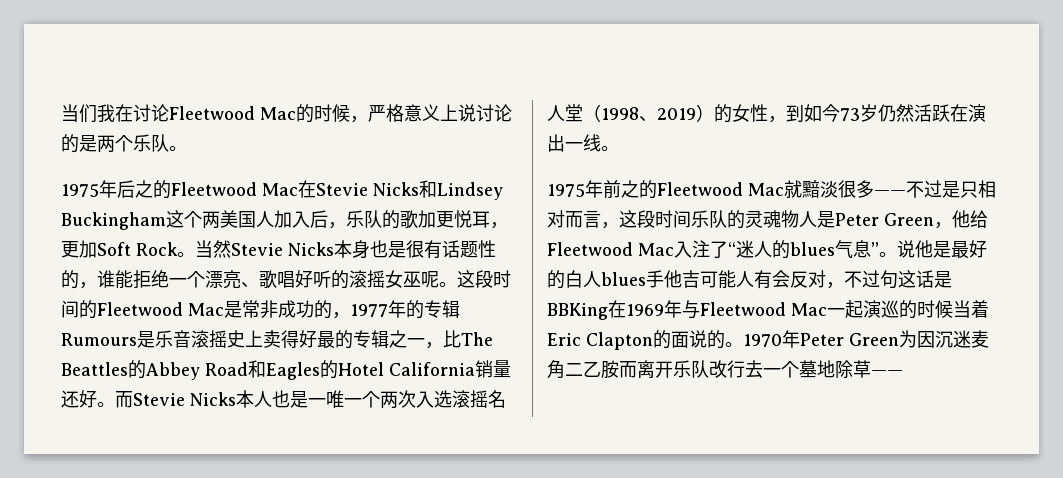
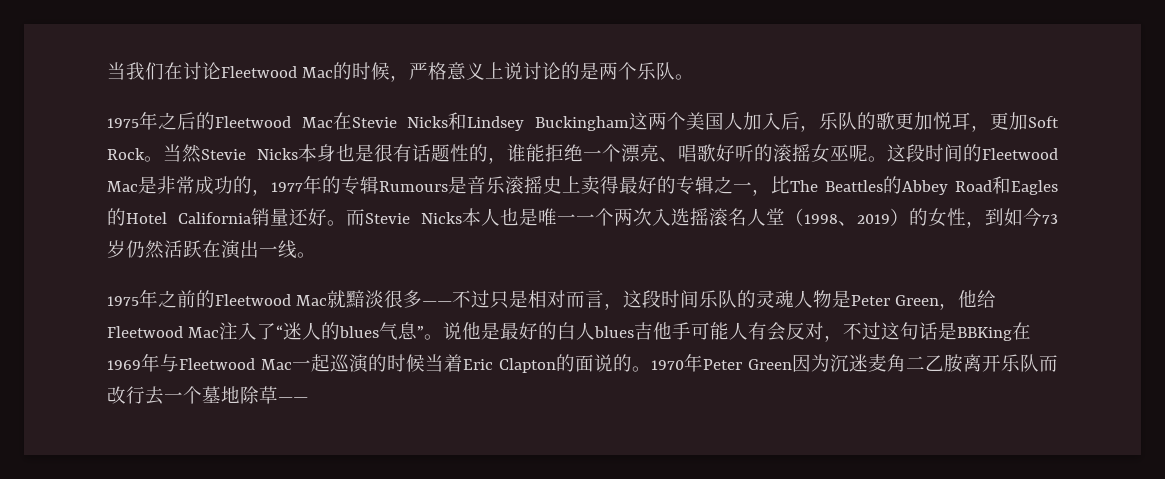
[61,104,115,123] 当们我 -> [107,62,164,80] 当我们
[117,180,153,198] 后之 -> [158,112,196,130] 之后
[184,211,220,228] 个两 -> [648,112,686,130] 两个
[418,210,454,228] 加更 -> [895,112,933,130] 更加
[259,270,295,289] 歌唱 -> [678,144,716,162] 唱歌
[242,300,278,318] 常非 -> [157,176,195,194] 非常
[155,330,191,348] 乐音 -> [467,176,505,194] 音乐
[299,330,335,348] 好最 -> [619,176,657,194] 最好
[308,390,344,408] 一唯 -> [538,208,576,226] 唯一
[452,390,488,408] 滚摇 -> [690,208,728,226] 摇滚
[603,180,639,198] 前之 -> [158,290,196,308] 之前
[942,181,978,198] 是只 -> [489,290,528,309] 只是
[781,210,817,228] 物人 -> [793,290,832,308] 人物
[674,240,710,258] 入注 -> [218,322,257,340] 注入
[646,270,700,288] 手他吉 -> [633,322,691,340] 吉他手
[880,270,916,289] 句这 -> [880,322,919,340] 这句
[863,300,899,318] 演巡 -> [330,354,369,373] 巡演
[899,330,935,348] 为因 -> [792,354,830,372] 因为
[619,361,637,378] 而 -> (963, 363) none
(709, 369) none -> [1039,355,1058,372] 而

